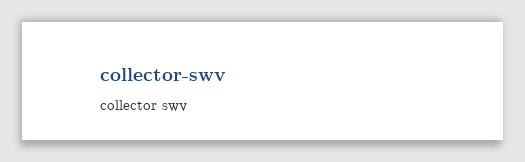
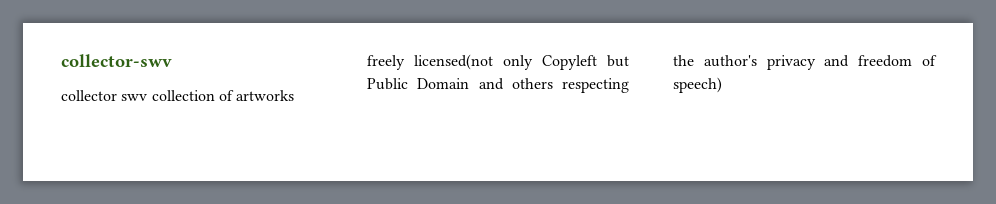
(187, 107) none -> [151,90,295,101] [367,54,629,70] [367,78,629,93] [673,55,937,70] [673,77,722,93] collection of artworks freely licensed(not only Copyleft but Public Domain and others respecting the author's privacy and freedom of speech)

